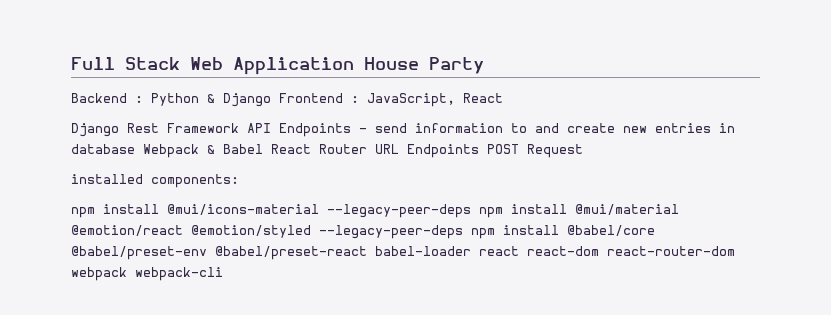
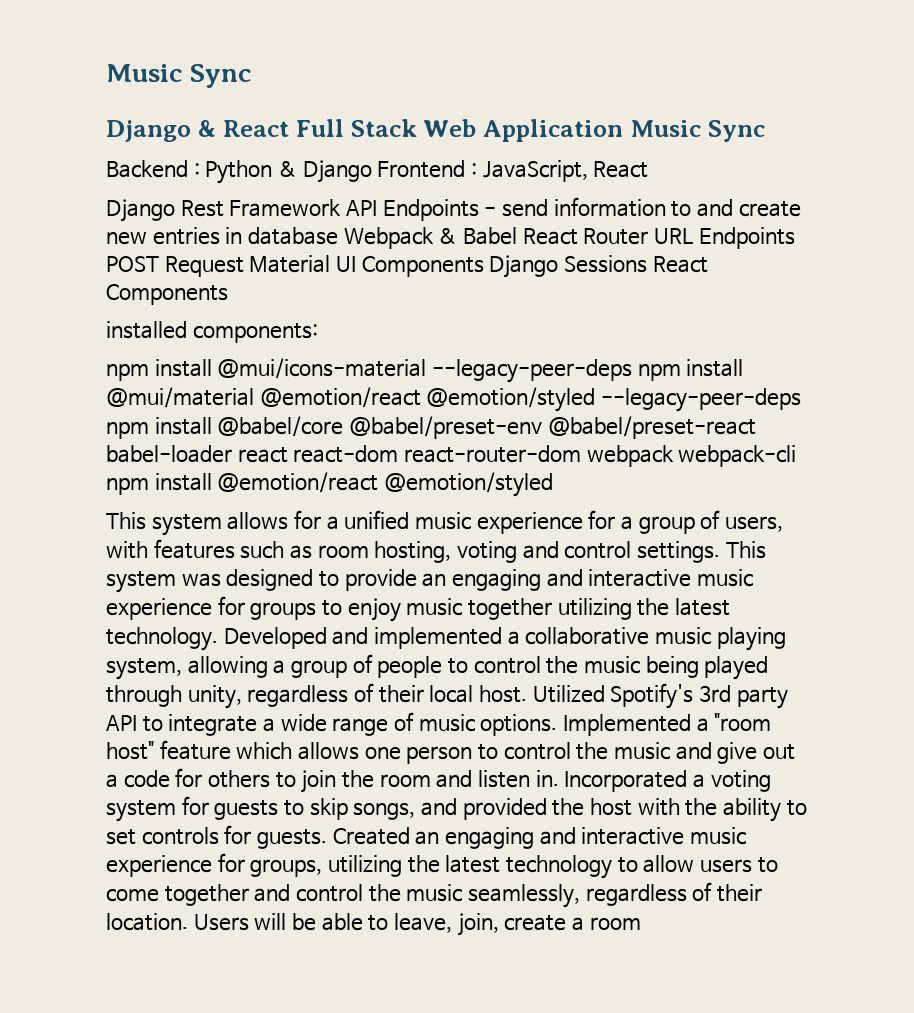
(71, 63) none -> [106,64,253,88] [106,120,289,142] Music Sync // Django & React
[364,57,484,74] House Party -> [630,120,766,142] Music Sync
(583, 151) none -> [249,255,708,278] [106,284,228,305] Material UI Components Django Sessions React Components
(223, 274) none -> [106,472,553,497] [106,510,784,536] [106,539,766,563] [106,569,753,593] [106,596,731,622] [106,627,786,651] [106,654,769,680] [106,683,788,709] [106,712,772,736] [106,740,795,764] [106,768,771,793] [106,796,807,822] [106,825,746,849] [106,853,778,879] [106,882,762,908] [106,913,641,936] npm install @emotion/react @emotion/styled // This system allows for a unified music experience for a group of users, with features such as room hosting, voting and control settings. This system was designed to provide an engaging and interactive music experience for groups to enjoy music together utilizing the latest technology. Developed and implemented a collaborative music playing system, allowing a group of people to control the music being played through unity, regardless of their local host. Utilized Spotify's 3rd party API to integrate a wide range of music options. Implemented a "room host" feature which allows one person to control the music and give out a code for others to join the room and listen in. Incorporated a voting system for guests to skip songs, and provided the host with the ability to set controls for guests. Created an engaging and interactive music experience for groups, utilizing the latest technology to allow users to come together and control the music seamlessly, regardless of their location. Users will be able to leave, join, create a room

